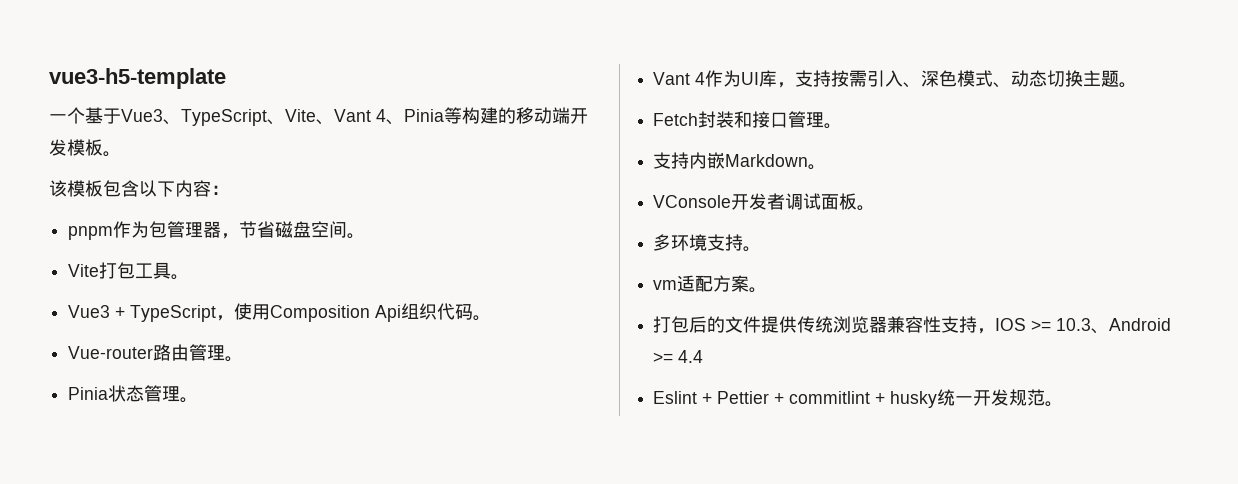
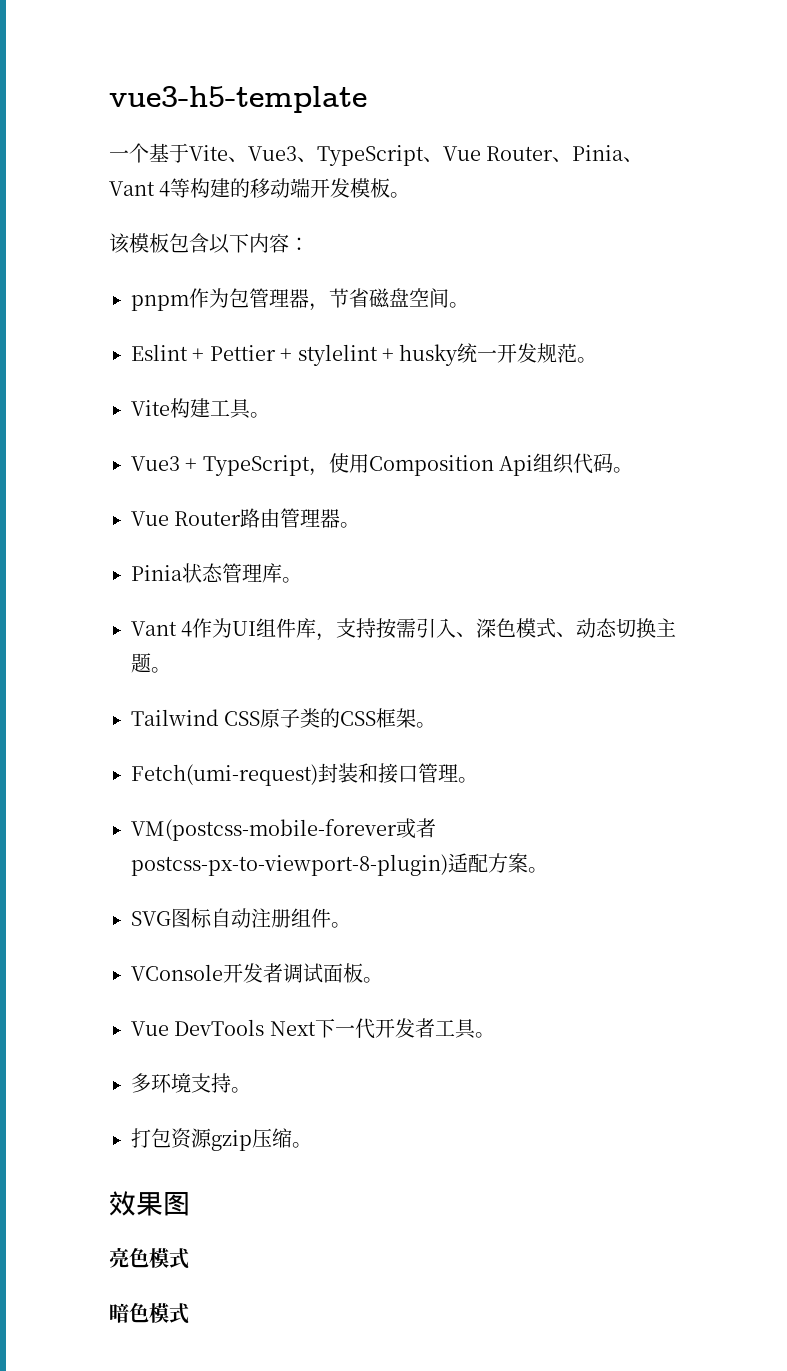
(121, 116) none -> [189,145,248,162] Vite、
[285,109,316,122] Vite -> [443,145,624,162] Vue Router、Pinia
[386,109,444,125] 、Pinia -> (171, 189) none
[68,262,136,279] // Vite打包 -> [131,343,598,366] [131,398,210,418] // Eslint + Pettier + stylelint + husky统一开发规范。 // Vite构建
[68,346,154,359] Vue-router -> [131,511,242,526] Vue Router
(226, 353) none -> [320,509,341,528] 器
(181, 394) none -> [262,563,282,583] 库
(760, 78) none -> [256,618,297,638] 组件
[653,111,843,129] [653,152,809,169] Fetch封装和接口管理。 // 支持内嵌Markdown -> [131,708,437,728] [131,763,478,786] [131,818,436,841] [131,853,548,876] [131,908,331,928] Tailwind CSS原子类的CSS框架。 // Fetch(umi-request)封装和接口管理。 // VM(postcss-mobile-forever或者postcss-px-to-viewport-8-plugin)适配方案。 // SVG图标自动注册组件
[653,234,762,252] [653,275,768,293] [653,316,1172,334] [653,350,704,363] [653,389,1064,408] 多环境支持。 // vm适配方案。 // 打包后的文件提供传统浏览器兼容性支持，IOS >= 10.3、Android >= 4.4 // Eslint + Pettier + commitlint + husky统一开发规范。 -> [131,1018,495,1039] [131,1073,251,1093] [131,1128,312,1151] [109,1191,190,1216] [109,1247,189,1269] [109,1303,189,1324] Vue DevTools Next下一代开发者工具。 // 多环境支持。 // 打包资源gzip压缩。 // 效果图 // 亮色模式 // 暗色模式

